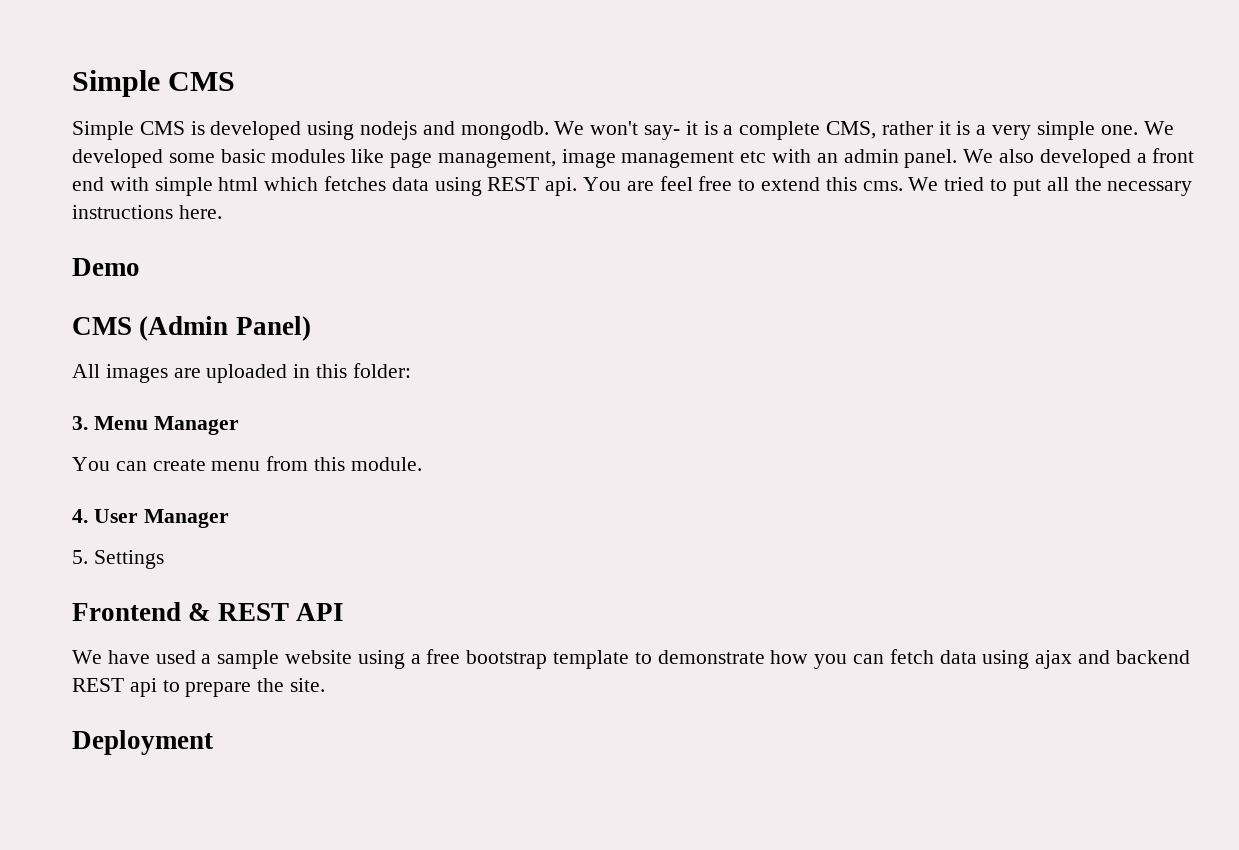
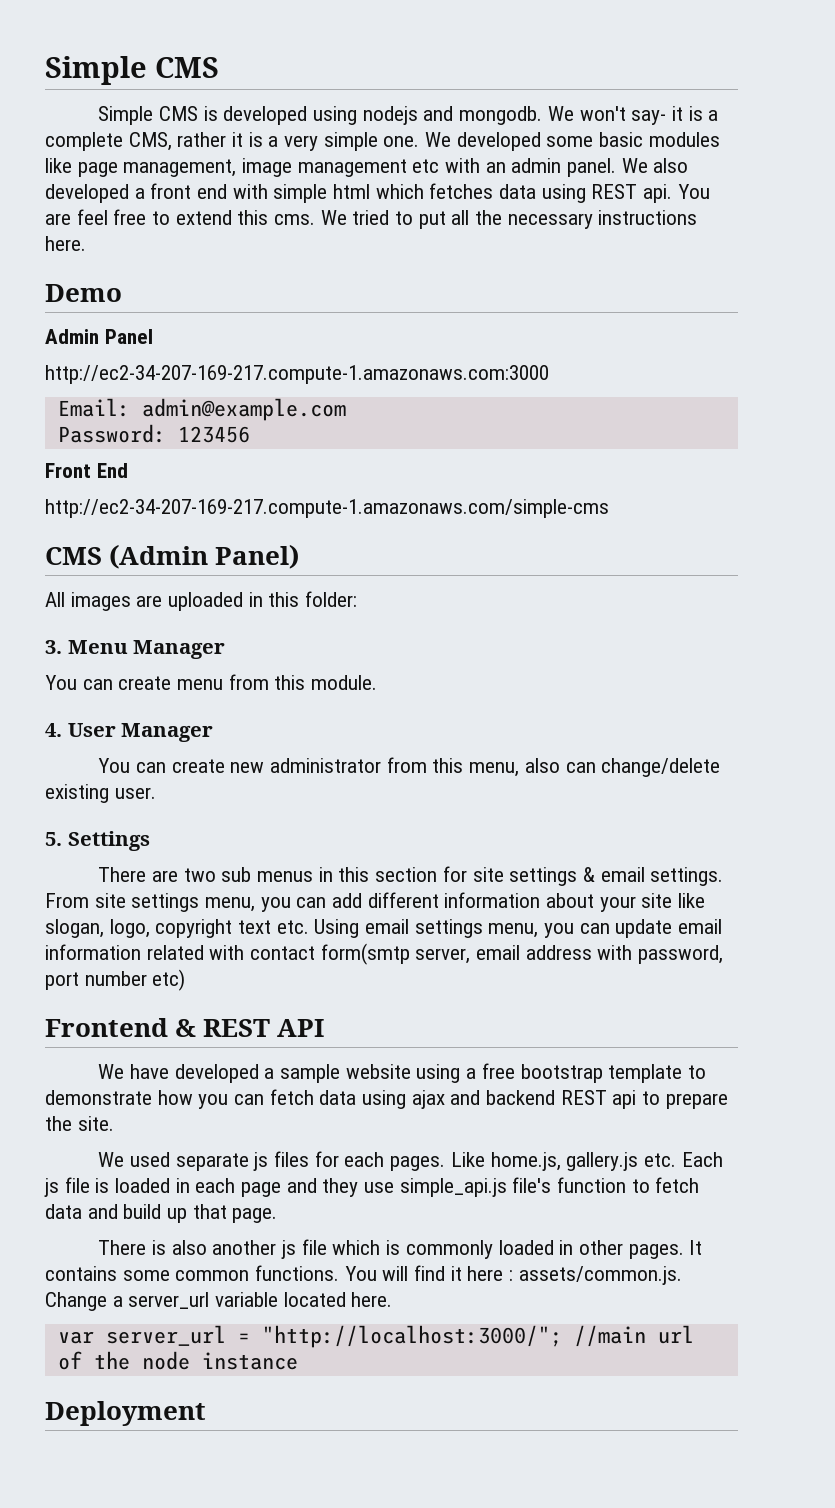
(140, 267) none -> [45,329,153,344] [45,365,549,384] [57,398,346,421] [57,424,250,443] [45,463,128,478] [45,499,609,518] // Admin Panel // http://ec2-34-207-169-217.compute-1.amazonaws.com:3000 // Email: admin@example.com // Password: 123456 // Front End // http://ec2-34-207-169-217.compute-1.amazonaws.com/simple-cms
[72,550,164,569] 5. Settings -> [98,757,721,777] [45,784,156,803] [45,831,150,851] [98,866,724,886] [45,892,706,912] [45,919,723,938] [45,943,724,965] [45,969,186,991] You can create new administrator from this menu, also can change/delete existing user. // 5. Settings // There are two sub menus in this section for site settings & email settings. From site settings menu, you can add different information about your site like slogan, logo, copyright text etc. Using email settings menu, you can update email information related with contact form(smtp server, email address with password, port number etc)
[155,650,196,664] used -> [174,1064,259,1083] developed
(326, 685) none -> [98,1151,723,1171] [44,1177,700,1197] [45,1204,278,1223] [98,1239,703,1259] [45,1265,682,1285] [45,1292,393,1311] [57,1325,694,1348] [57,1351,298,1370] // We used separate js files for each pages. Like home.js, gallery.js etc. Each js file is loaded in each page and they use simple_api.js file's function to fetch data and build up that page. // There is also another js file which is commonly loaded in other pages. It contains some common functions. You will find it here : assets/common.js. Change a server_url variable located here. // var server_url = "http://localhost:3000/"; //main url of the node instance

